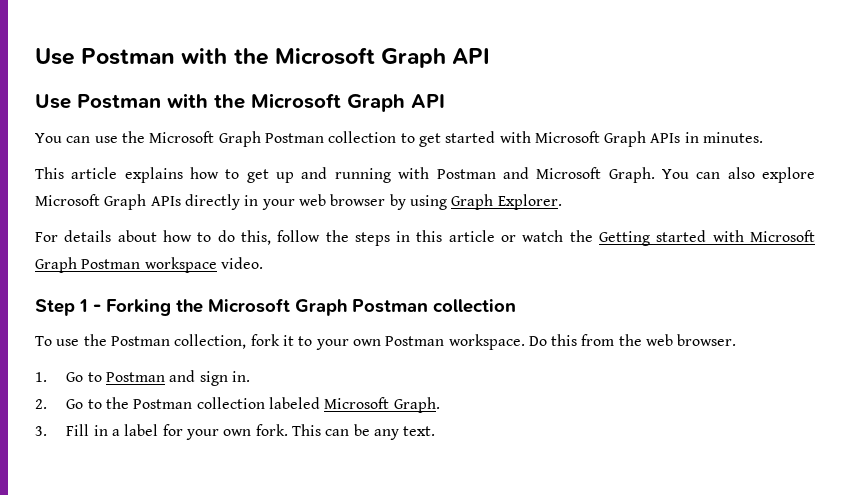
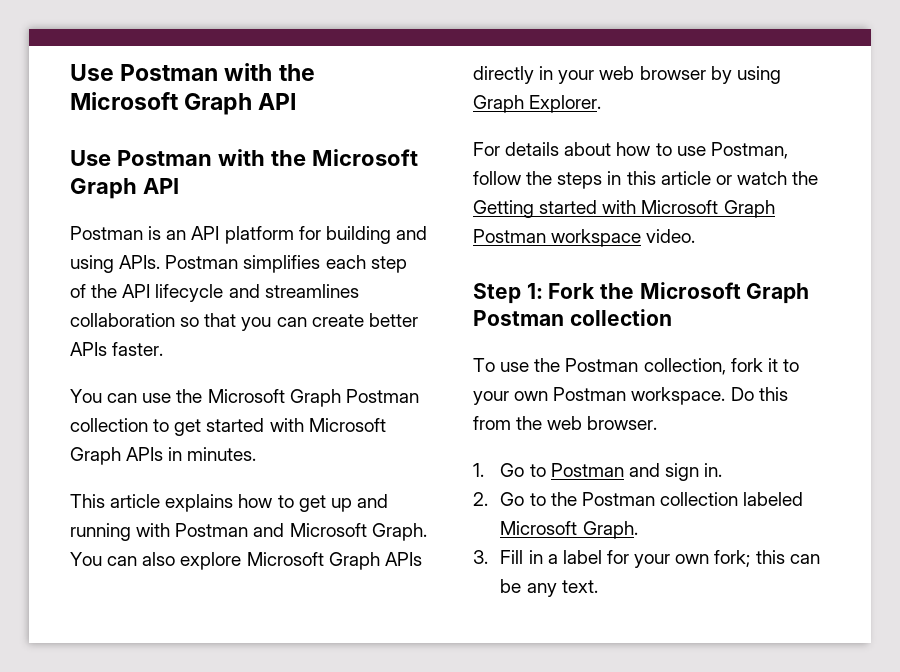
(445, 101) none -> [70,226,427,244] [70,255,407,273] [70,284,359,302] [70,313,418,331] [70,342,164,356] // Postman is an API platform for building and using APIs. Postman simplifies each step of the API lifecycle and streamlines collaboration so that you can create better APIs faster.
[217,230,271,245] do this, -> [676,142,788,159] use Postman,
[79,299,171,316] 1 - Forking -> [526,283,596,299] 1: Fork
[255,424,321,436] fork. This -> [714,550,785,567] fork; this

